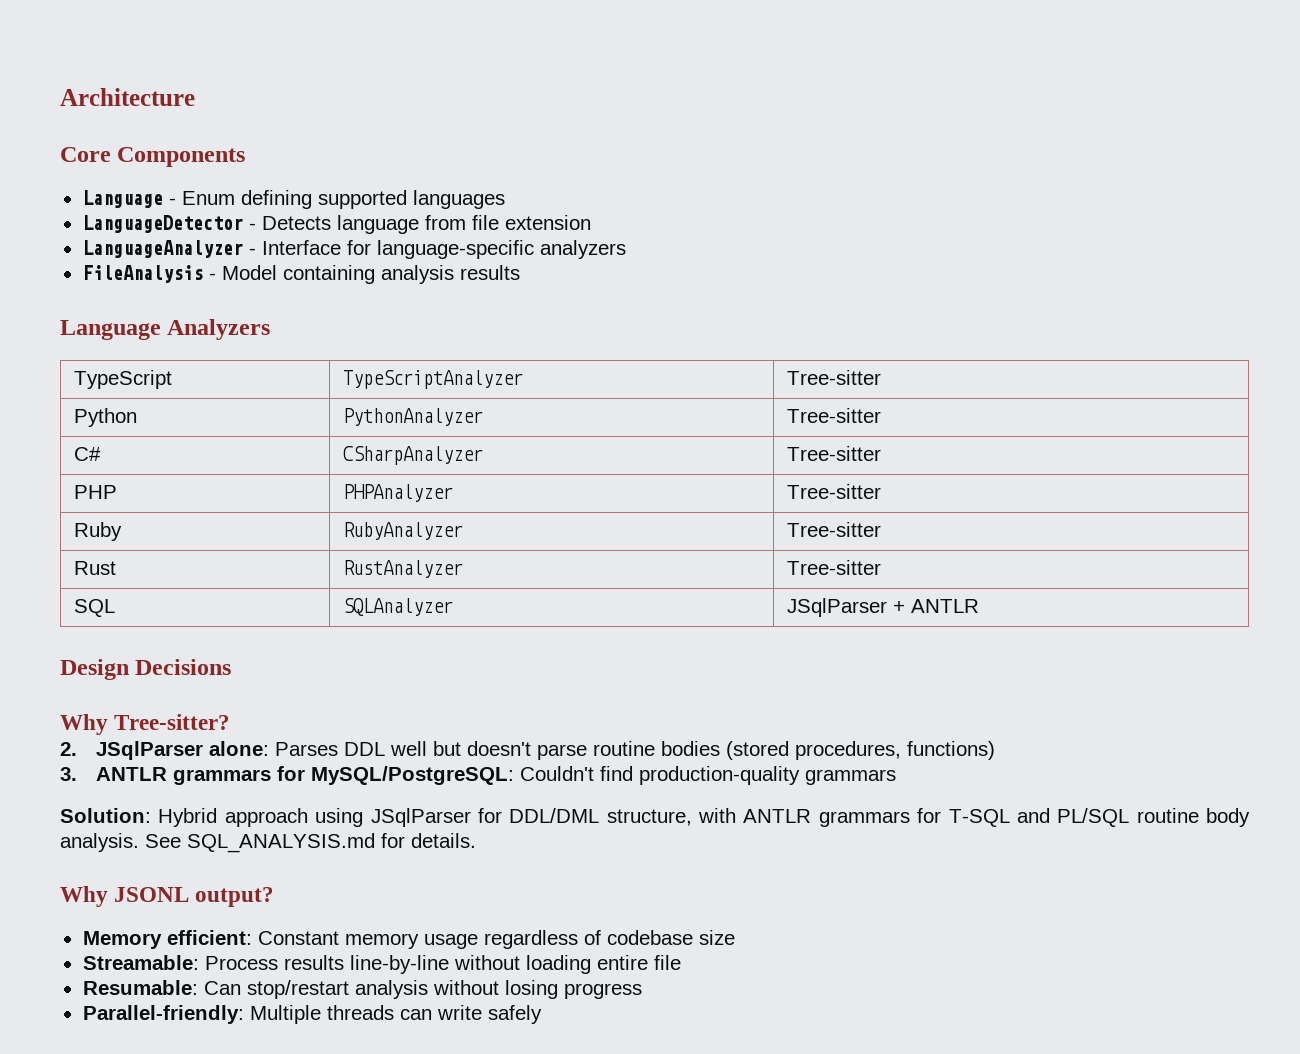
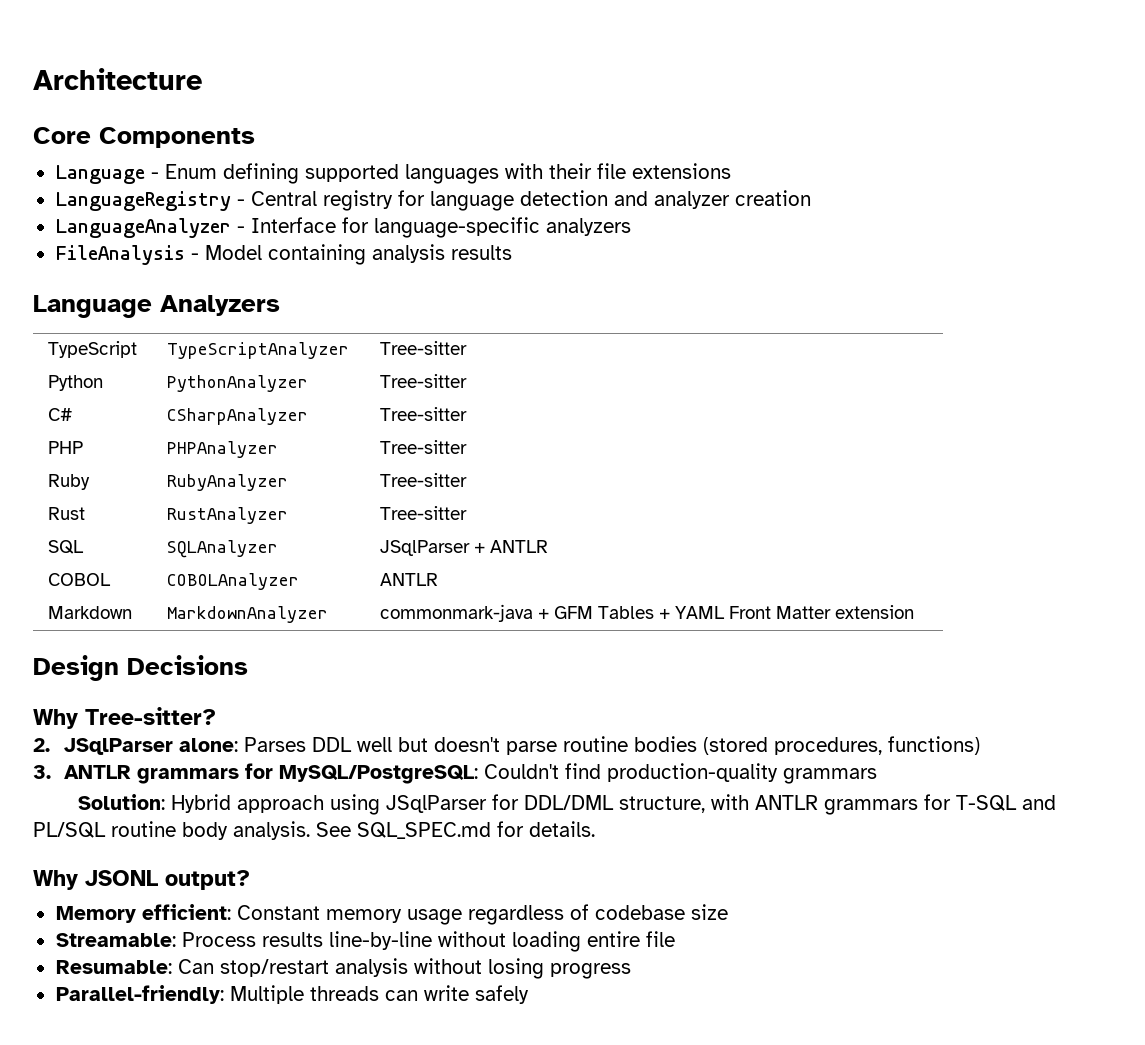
[82,215,591,234] // LanguageDetector - Detects language from file extension -> [504,163,731,179] [55,190,811,211] with their file extensions // LanguageRegistry - Central registry for language detection and analyzer creation
(979, 606) none -> [47,573,111,586] [166,573,299,590] [379,573,438,586] [47,606,132,619] [166,606,328,623] [379,604,914,622] // COBOL | COBOLAnalyzer | ANTLR // Markdown | MarkdownAnalyzer | commonmark-java + GFM Tables + YAML Front Matter extension
[187,833,375,853] SQL_ANALYSIS.md -> [357,822,491,839] SQL_SPEC.md

